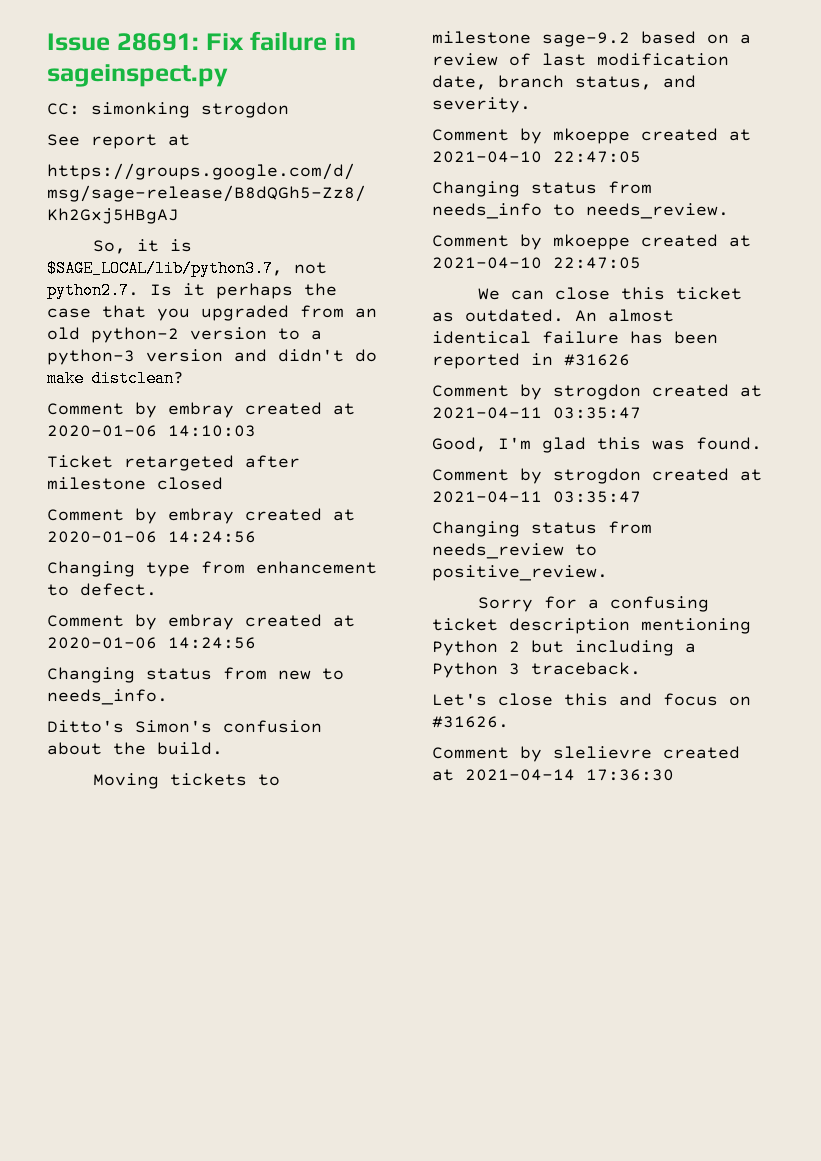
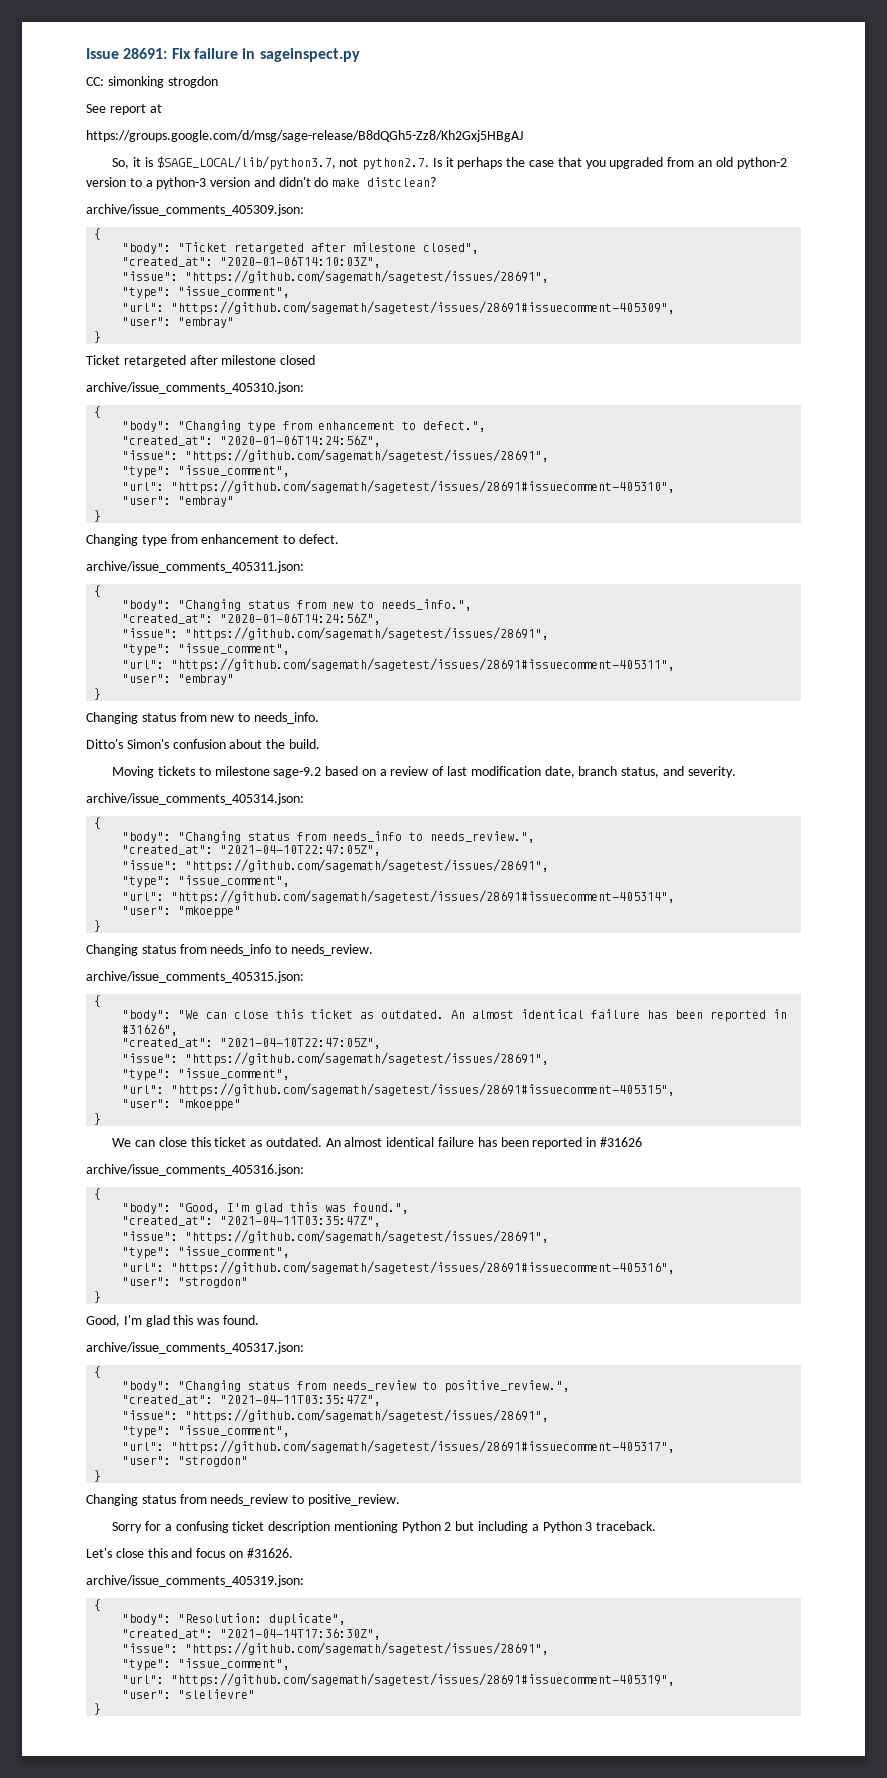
[47,402,355,418] [47,425,256,437] Comment by embray created at 2020-01-06 14:10:03 -> [86,204,304,216] [94,228,102,240] [122,242,480,254] [122,256,382,268] [122,270,550,284] [122,286,291,299] [122,301,676,315] [122,317,235,328] [94,331,102,343] archive/issue_comments_405309.json: // { // "body": "Ticket retargeted after milestone closed", // "created_at": "2020-01-06T14:10:03Z", // "issue": "https://github.com/sagemath/sagetest/issues/28691", // "type": "issue_comment", // "url": "https://github.com/sagemath/sagetest/issues/28691#issuecomment-405309", // "user": "embray" // }
[47,508,355,524] [47,531,256,543] Comment by embray created at 2020-01-06 14:24:56 -> [86,382,304,394] [94,406,102,418] [122,420,487,433] [122,435,382,447] [122,449,550,463] [122,465,291,478] [122,480,676,494] [122,496,235,507] [94,510,102,522] archive/issue_comments_405310.json: // { // "body": "Changing type from enhancement to defect.", // "created_at": "2020-01-06T14:24:56Z", // "issue": "https://github.com/sagemath/sagetest/issues/28691", // "type": "issue_comment", // "url": "https://github.com/sagemath/sagetest/issues/28691#issuecomment-405310", // "user": "embray" // }
[47,614,355,630] [47,637,256,649] Comment by embray created at 2020-01-06 14:24:56 -> [86,561,304,573] [94,585,102,597] [122,599,473,611] [122,613,382,625] [122,627,550,641] [122,643,291,656] [122,658,676,672] [122,674,235,685] [94,688,102,700] archive/issue_comments_405311.json: // { // "body": "Changing status from new to needs_info.", // "created_at": "2020-01-06T14:24:56Z", // "issue": "https://github.com/sagemath/sagetest/issues/28691", // "type": "issue_comment", // "url": "https://github.com/sagemath/sagetest/issues/28691#issuecomment-405311", // "user": "embray" // }
[432,128,751,144] [432,151,641,163] Comment by mkoeppe created at 2021-04-10 22:47:05 -> [86,793,304,805] [94,817,102,829] [122,831,536,843] [122,845,382,856] [122,859,550,873] [122,875,291,888] [122,890,676,904] [122,906,242,918] [94,920,102,932] archive/issue_comments_405314.json: // { // "body": "Changing status from needs_info to needs_review.", // "created_at": "2021-04-10T22:47:05Z", // "issue": "https://github.com/sagemath/sagetest/issues/28691", // "type": "issue_comment", // "url": "https://github.com/sagemath/sagetest/issues/28691#issuecomment-405314", // "user": "mkoeppe" // }
[432,234,751,250] [432,257,641,269] Comment by mkoeppe created at 2021-04-10 22:47:05 -> [86,971,304,983] [94,995,102,1007] [122,1009,788,1022] [122,1024,179,1036] [122,1038,382,1049] [122,1052,550,1066] [122,1068,291,1081] [122,1083,676,1097] [122,1099,242,1111] [94,1113,102,1125] archive/issue_comments_405315.json: // { // "body": "We can close this ticket as outdated. An almost identical failure has been reported in #31626", // "created_at": "2021-04-10T22:47:05Z", // "issue": "https://github.com/sagemath/sagetest/issues/28691", // "type": "issue_comment", // "url": "https://github.com/sagemath/sagetest/issues/28691#issuecomment-405315", // "user": "mkoeppe" // }
[432,384,762,400] [432,407,641,419] Comment by strogdon created at 2021-04-11 03:35:47 -> [86,1164,304,1176] [94,1188,102,1200] [122,1202,410,1214] [122,1216,382,1227] [122,1230,550,1244] [122,1246,291,1259] [122,1261,676,1275] [122,1277,249,1288] [94,1291,102,1303] archive/issue_comments_405316.json: // { // "body": "Good, I'm glad this was found.", // "created_at": "2021-04-11T03:35:47Z", // "issue": "https://github.com/sagemath/sagetest/issues/28691", // "type": "issue_comment", // "url": "https://github.com/sagemath/sagetest/issues/28691#issuecomment-405316", // "user": "strogdon" // }
[432,468,762,484] [432,491,641,503] Comment by strogdon created at 2021-04-11 03:35:47 -> [86,1342,304,1354] [94,1366,102,1378] [122,1380,571,1393] [122,1395,382,1406] [122,1409,550,1423] [122,1425,291,1438] [122,1440,676,1454] [122,1456,249,1467] [94,1470,102,1482] archive/issue_comments_405317.json: // { // "body": "Changing status from needs_review to positive_review.", // "created_at": "2021-04-11T03:35:47Z", // "issue": "https://github.com/sagemath/sagetest/issues/28691", // "type": "issue_comment", // "url": "https://github.com/sagemath/sagetest/issues/28691#issuecomment-405317", // "user": "strogdon" // }
[432,746,740,762] [432,769,674,781] Comment by slelievre created at 2021-04-14 17:36:30 -> [86,1575,304,1587] [94,1599,102,1611] [122,1613,347,1626] [122,1628,382,1640] [122,1642,550,1656] [122,1658,291,1671] [122,1673,676,1687] [122,1689,256,1699] [94,1703,102,1715] archive/issue_comments_405319.json: // { // "body": "Resolution: duplicate", // "created_at": "2021-04-14T17:36:30Z", // "issue": "https://github.com/sagemath/sagetest/issues/28691", // "type": "issue_comment", // "url": "https://github.com/sagemath/sagetest/issues/28691#issuecomment-405319", // "user": "slelievre" // }

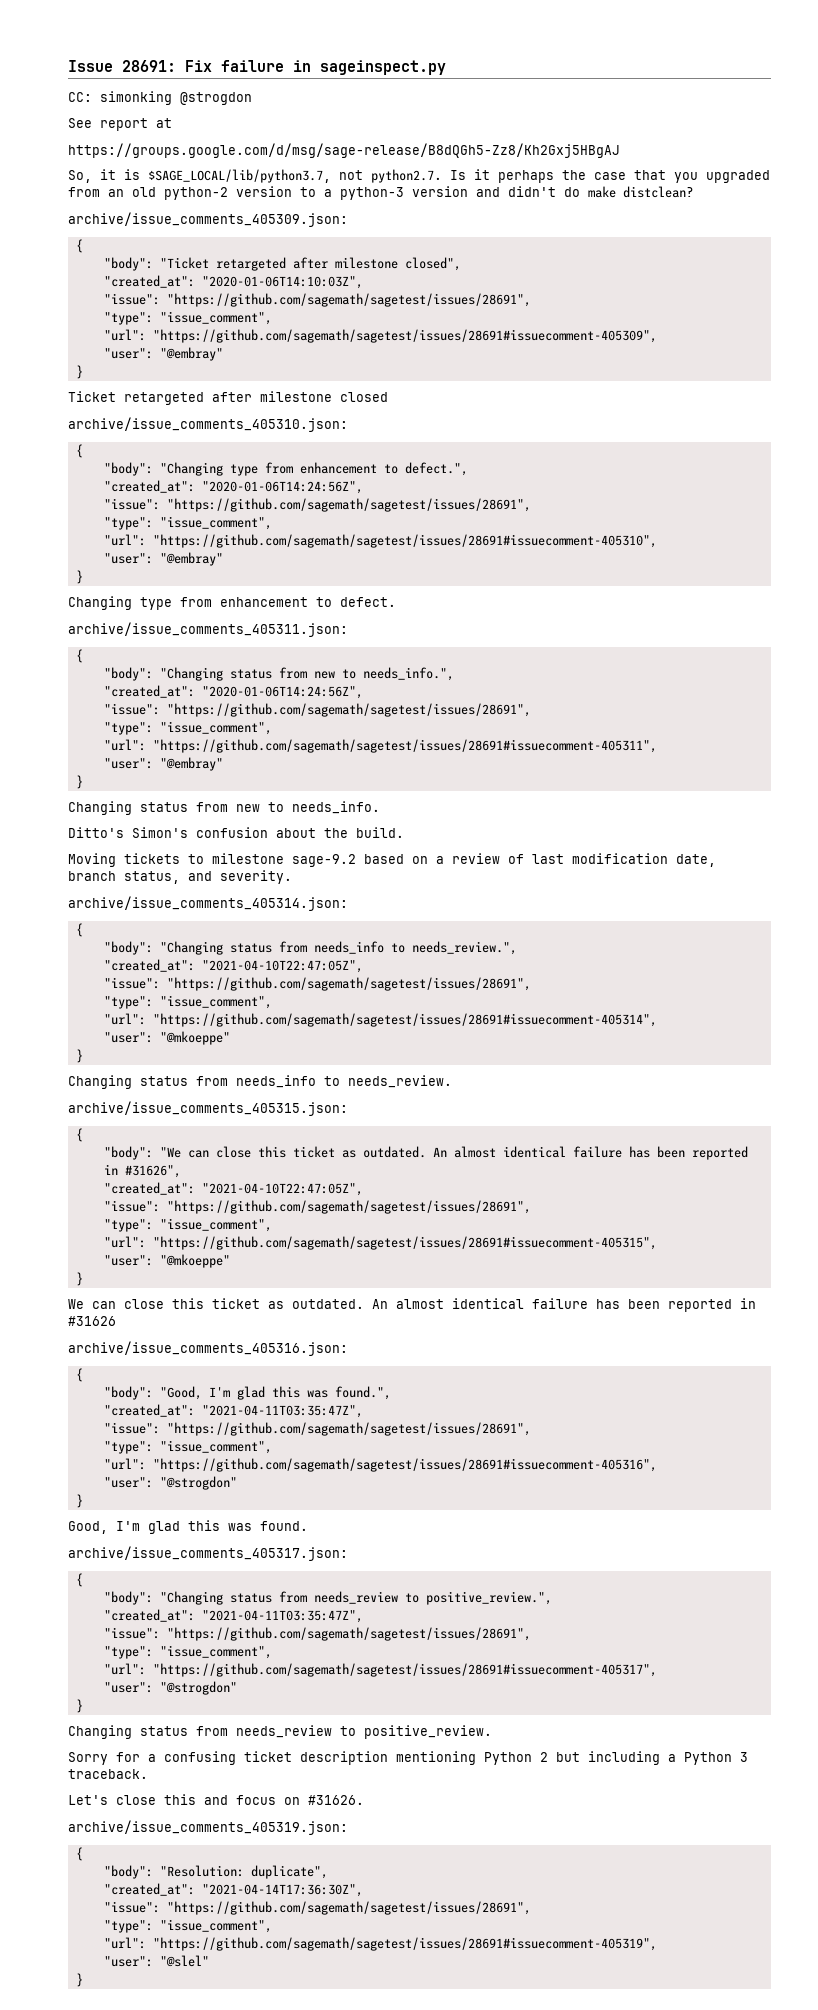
[167,76,218,88] strogdon -> [180,92,252,105] @strogdon
[178,317,235,328] "embray" -> [159,347,223,361] "@embray"
[178,496,235,507] "embray" -> [159,552,223,566] "@embray"
[178,674,235,685] "embray" -> [159,757,223,771] "@embray"
[178,906,242,918] "mkoeppe" -> [159,1031,230,1045] "@mkoeppe"
[178,1099,242,1111] "mkoeppe" -> [159,1254,230,1268] "@mkoeppe"
[178,1277,249,1288] "strogdon" -> [159,1476,237,1490] "@strogdon"
[178,1456,249,1467] "strogdon" -> [159,1681,237,1695] "@strogdon"
[178,1689,256,1699] "slelievre" -> [159,1955,209,1967] "@slel"

